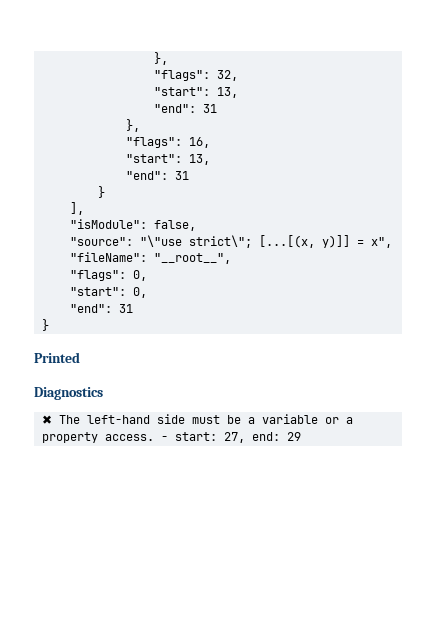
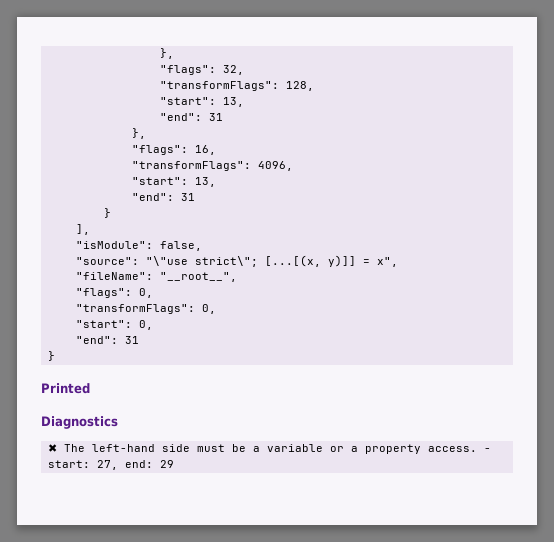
(238, 75) none -> [159,81,314,91] // "transformFlags": 128,
(210, 142) none -> [131,161,293,171] // "transformFlags": 4096,
(147, 275) none -> [75,304,216,314] // "transformFlags": 0,

